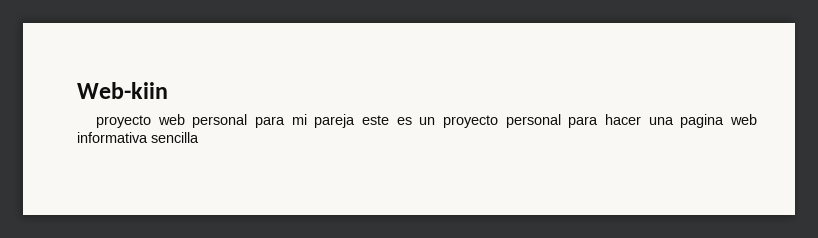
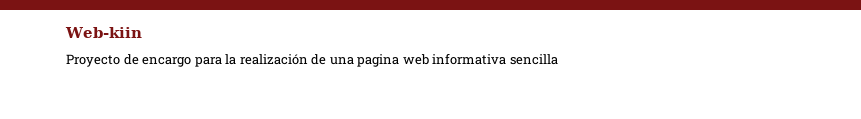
[96,114,642,128] proyecto web personal para mi pareja este es un proyecto personal para hacer -> [66,54,327,67] Proyecto de encargo para la realización de

